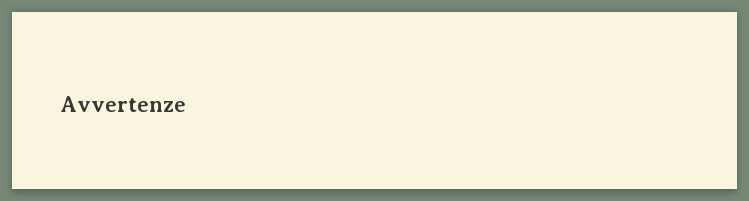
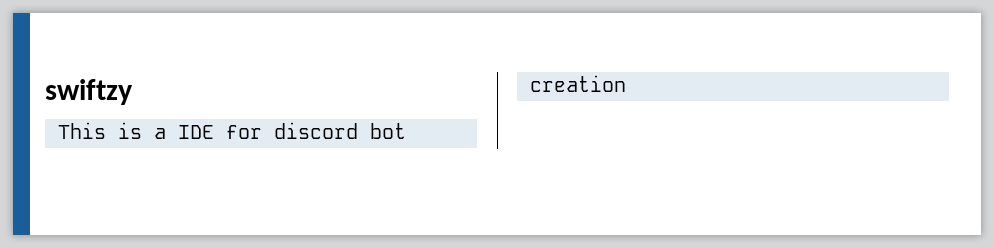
[61,96,186,112] Avvertenze -> [45,79,133,105] [57,122,406,139] [529,75,626,92] swiftzy // This is a IDE for discord bot creation

